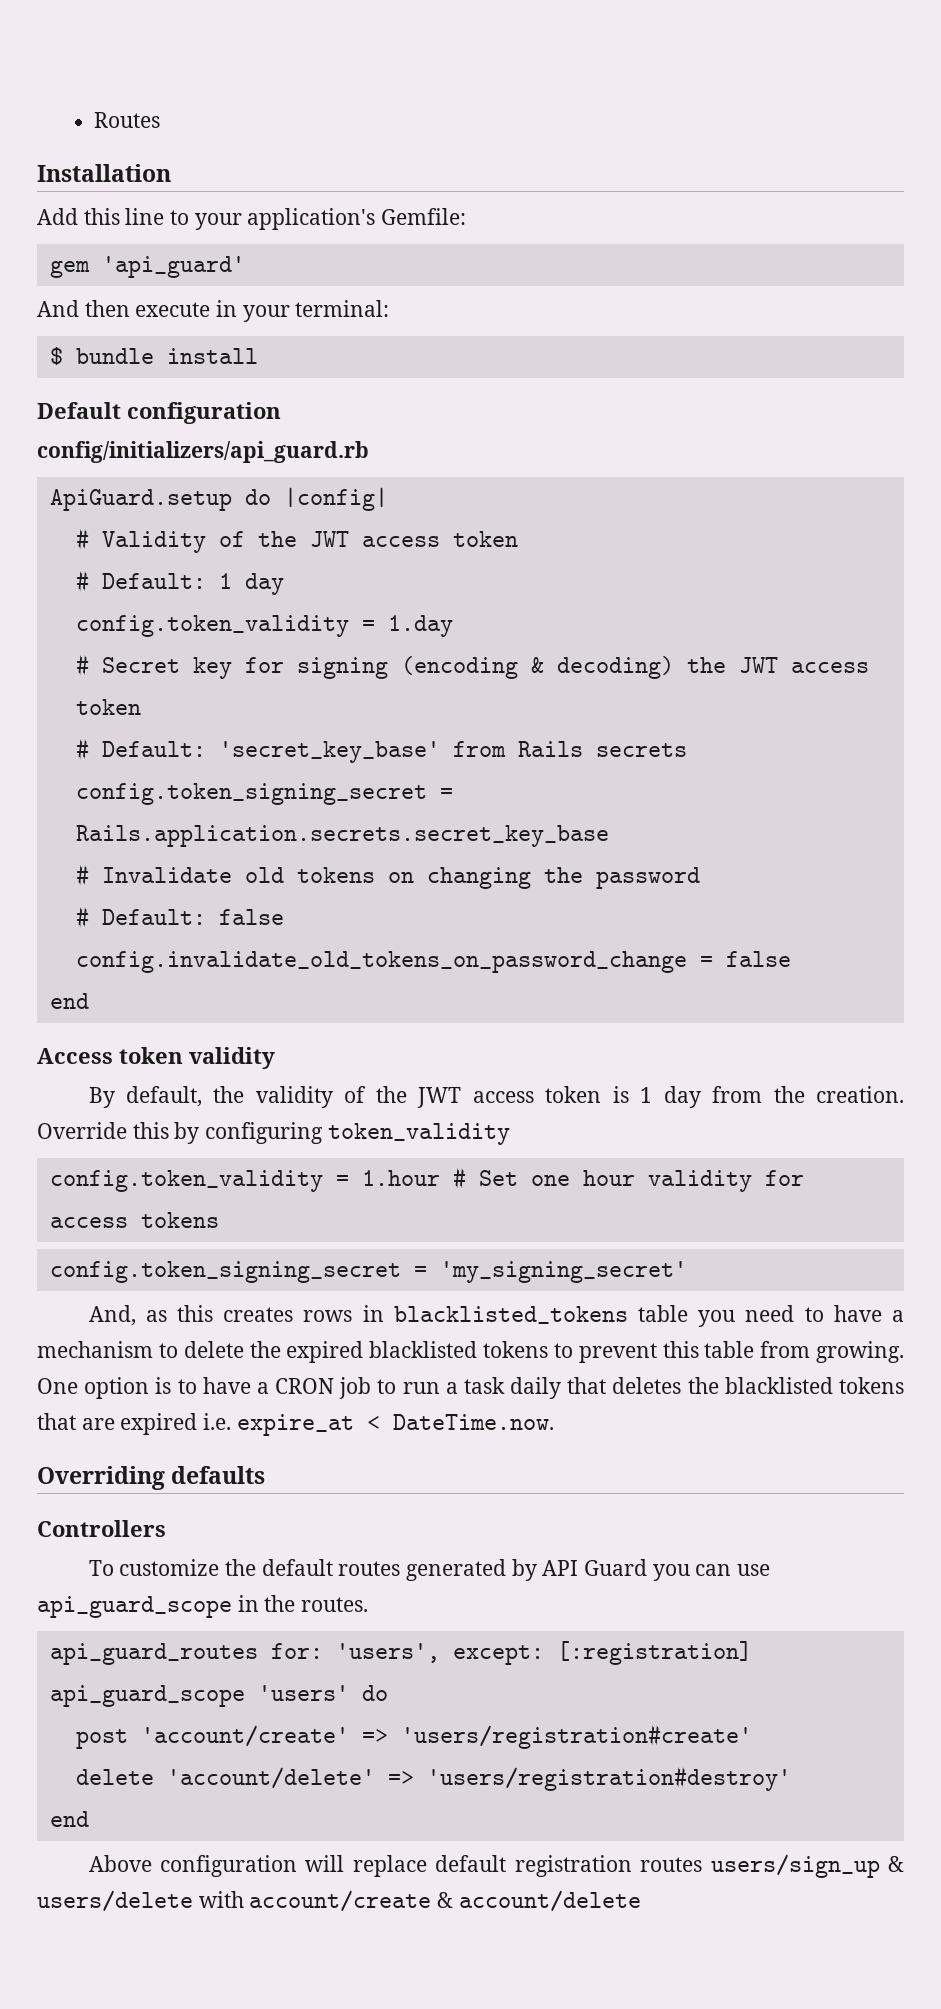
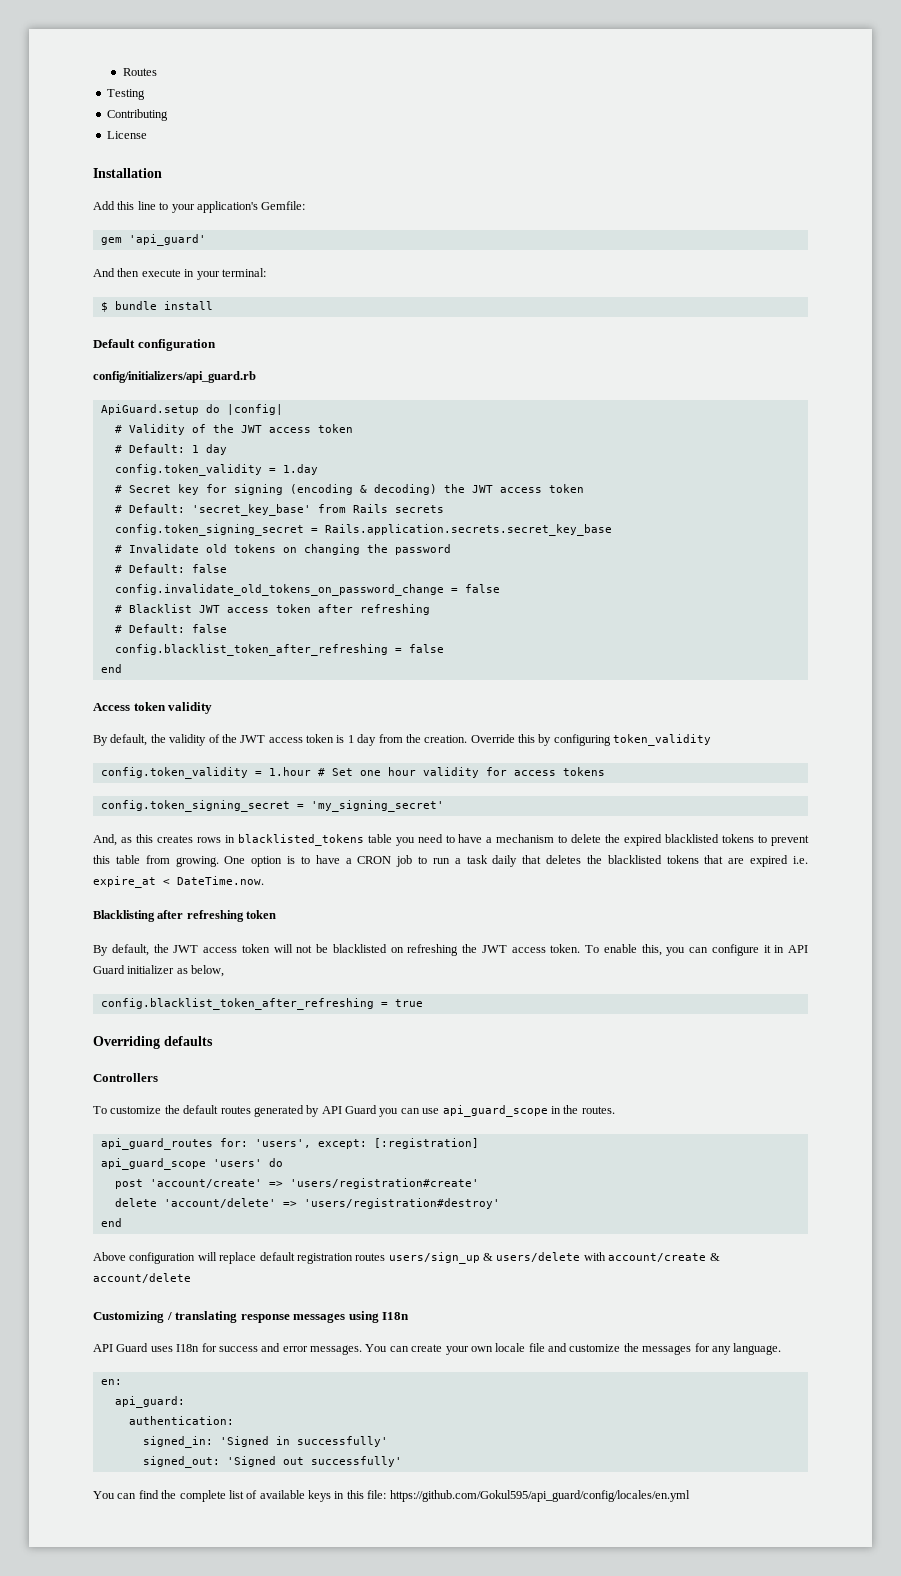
(161, 120) none -> [106,89,145,100] [106,109,168,121] [106,131,147,139] // Testing // Contributing // License
(791, 959) none -> [114,604,430,615] [114,624,227,633] [114,644,444,656] // # Blacklist JWT access token after refreshing // # Default: false // config.blacklist_token_after_refreshing = false
(554, 1422) none -> [93,910,277,922] [93,944,808,956] [93,965,225,977] [100,998,423,1010] // Blacklisting after refreshing token // By default, the JWT access token will not be blacklisted on refreshing the JWT access token. To enable this, you can configure it in API Guard initializer as below, // config.blacklist_token_after_refreshing = true
(641, 1901) none -> [93,1311,410,1323] [93,1343,782,1355] [100,1379,122,1385] [114,1396,185,1408] [128,1416,234,1425] [142,1436,388,1448] [142,1456,402,1468] [93,1490,690,1502] // Customizing / translating response messages using I18n // API Guard uses I18n for success and error messages. You can create your own locale file and customize the messages for any language. // en: // api_guard: // authentication: // signed_in: 'Signed in successfully' // signed_out: 'Signed out successfully' // You can find the complete list of available keys in this file: https://github.com/Gokul595/api_guard/config/locales/en.yml

